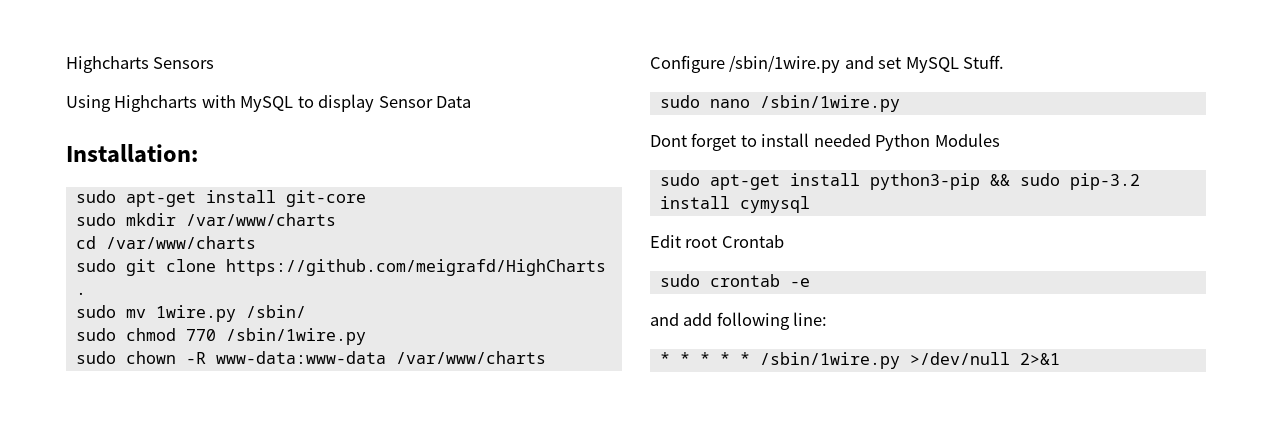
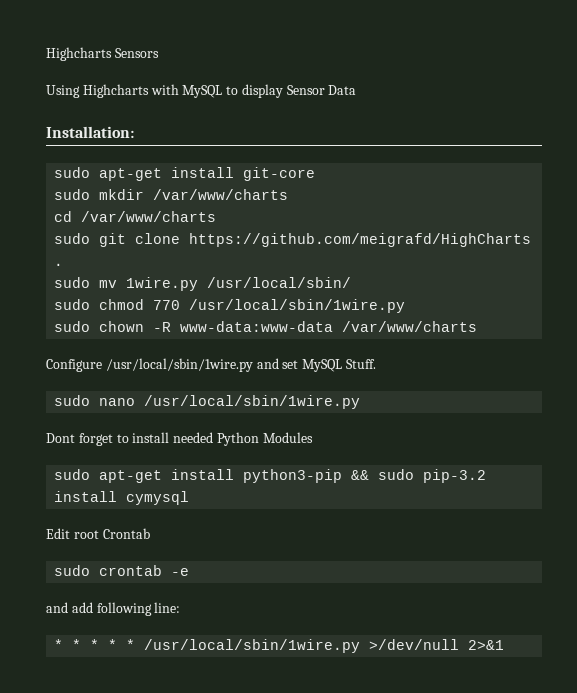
[245,305,306,318] /sbin/ -> [207,277,352,288] /usr/local/sbin/
[225,328,366,345] /sbin/1wire.py -> [189,299,406,313] /usr/local/sbin/1wire.py
[729,55,841,73] /sbin/1wire.py -> [105,358,253,372] /usr/local/sbin/1wire.py
[759,95,900,112] /sbin/1wire.py -> [144,395,361,409] /usr/local/sbin/1wire.py
[759,352,900,369] /sbin/1wire.py -> [144,639,361,653] /usr/local/sbin/1wire.py

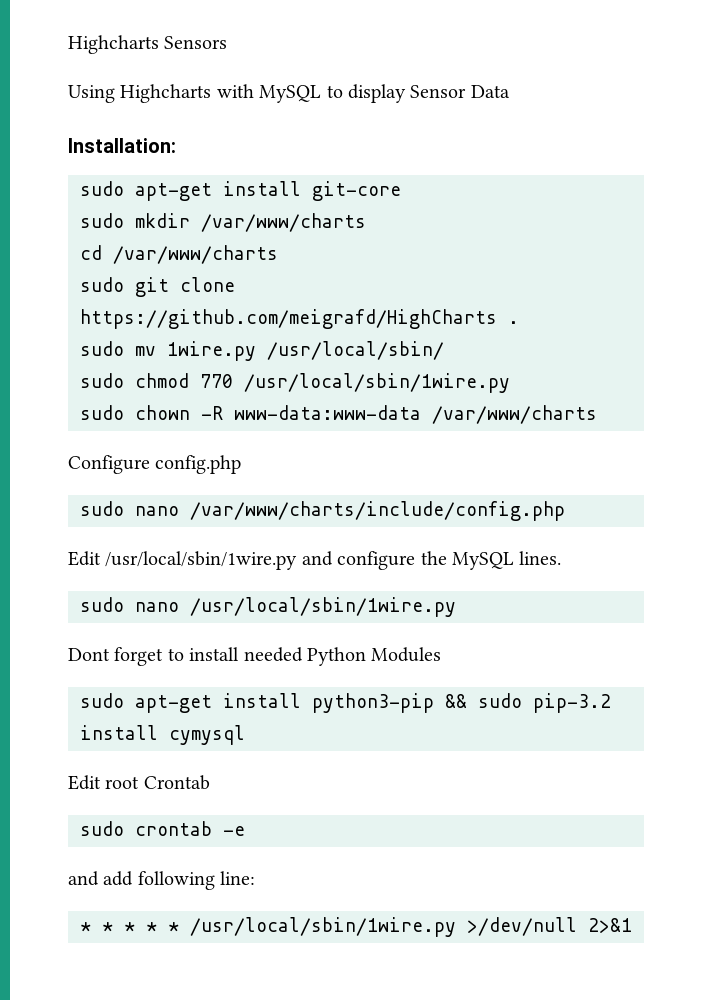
[105,358,376,372] /usr/local/sbin/1wire.py and set MySQL Stuff. -> [155,455,242,474] [80,501,565,521] [68,551,562,570] config.php // sudo nano /var/www/charts/include/config.php // Edit /usr/local/sbin/1wire.py and configure the MySQL lines.

